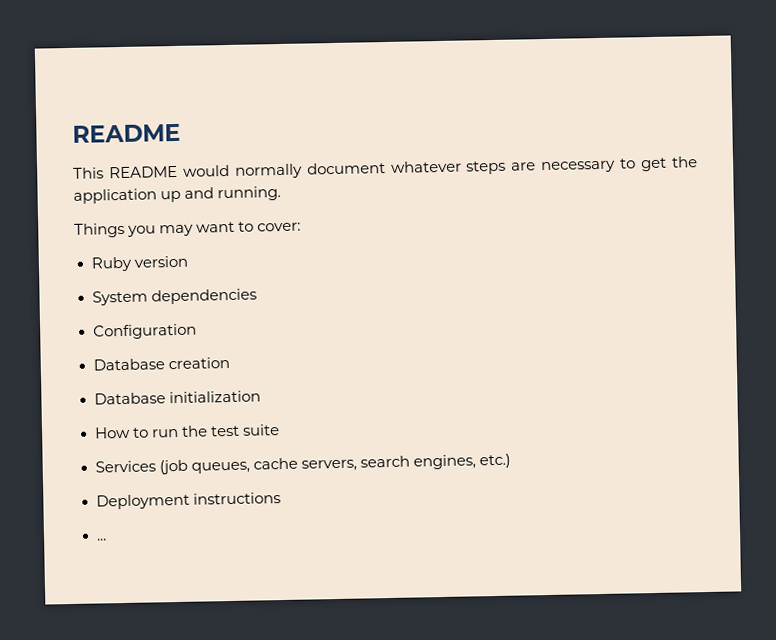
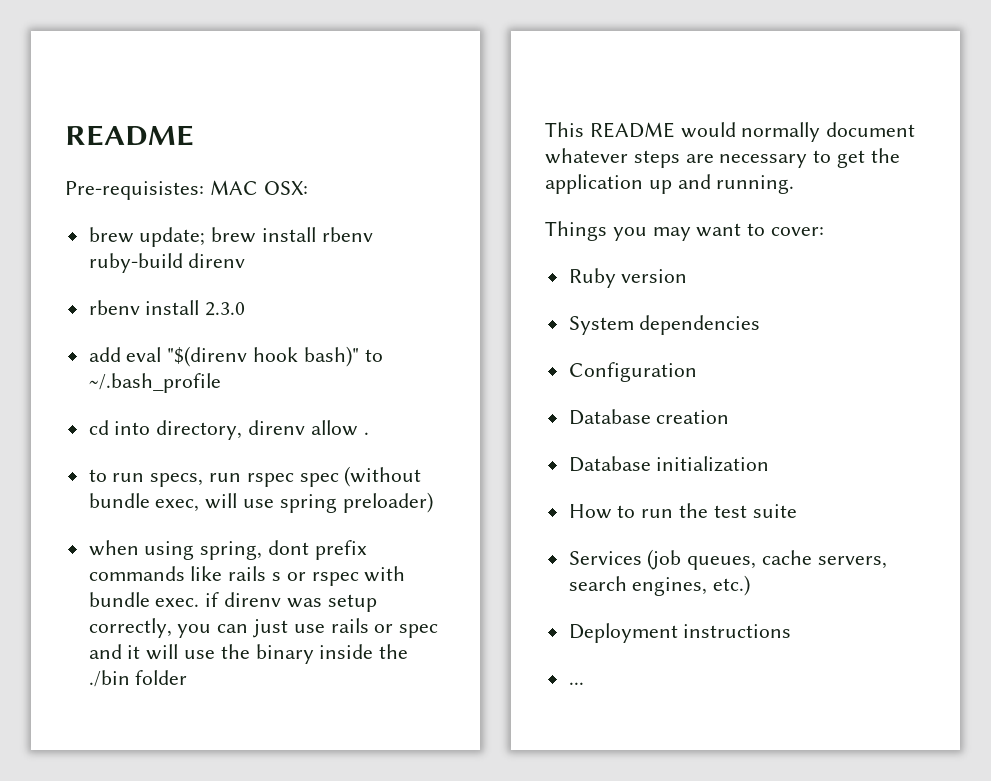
[72,123,181,143] README -> [65,125,194,146] [65,180,308,200] [88,227,373,247] [88,253,246,273] [88,300,246,316] [88,346,383,367] [88,373,221,393] [88,420,369,440] [88,466,422,487] [88,492,433,513] [88,540,367,560] [88,566,406,586] [88,592,377,612] [88,618,439,638] [88,644,409,664] [88,670,188,687] README // Pre-requisistes: MAC OSX: // brew update; brew install rbenv ruby-build direnv // rbenv install 2.3.0 // add eval "$(direnv hook bash)" to ~/.bash_profile // cd into directory, direnv allow . // to run specs, run rspec spec (without bundle exec, will use spring preloader) // when using spring, dont prefix commands like rails s or rspec with bundle exec. if direnv was setup correctly, you can just use rails or spec and it will use the binary inside the ./bin folder

